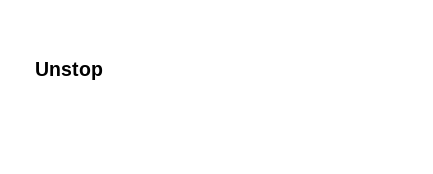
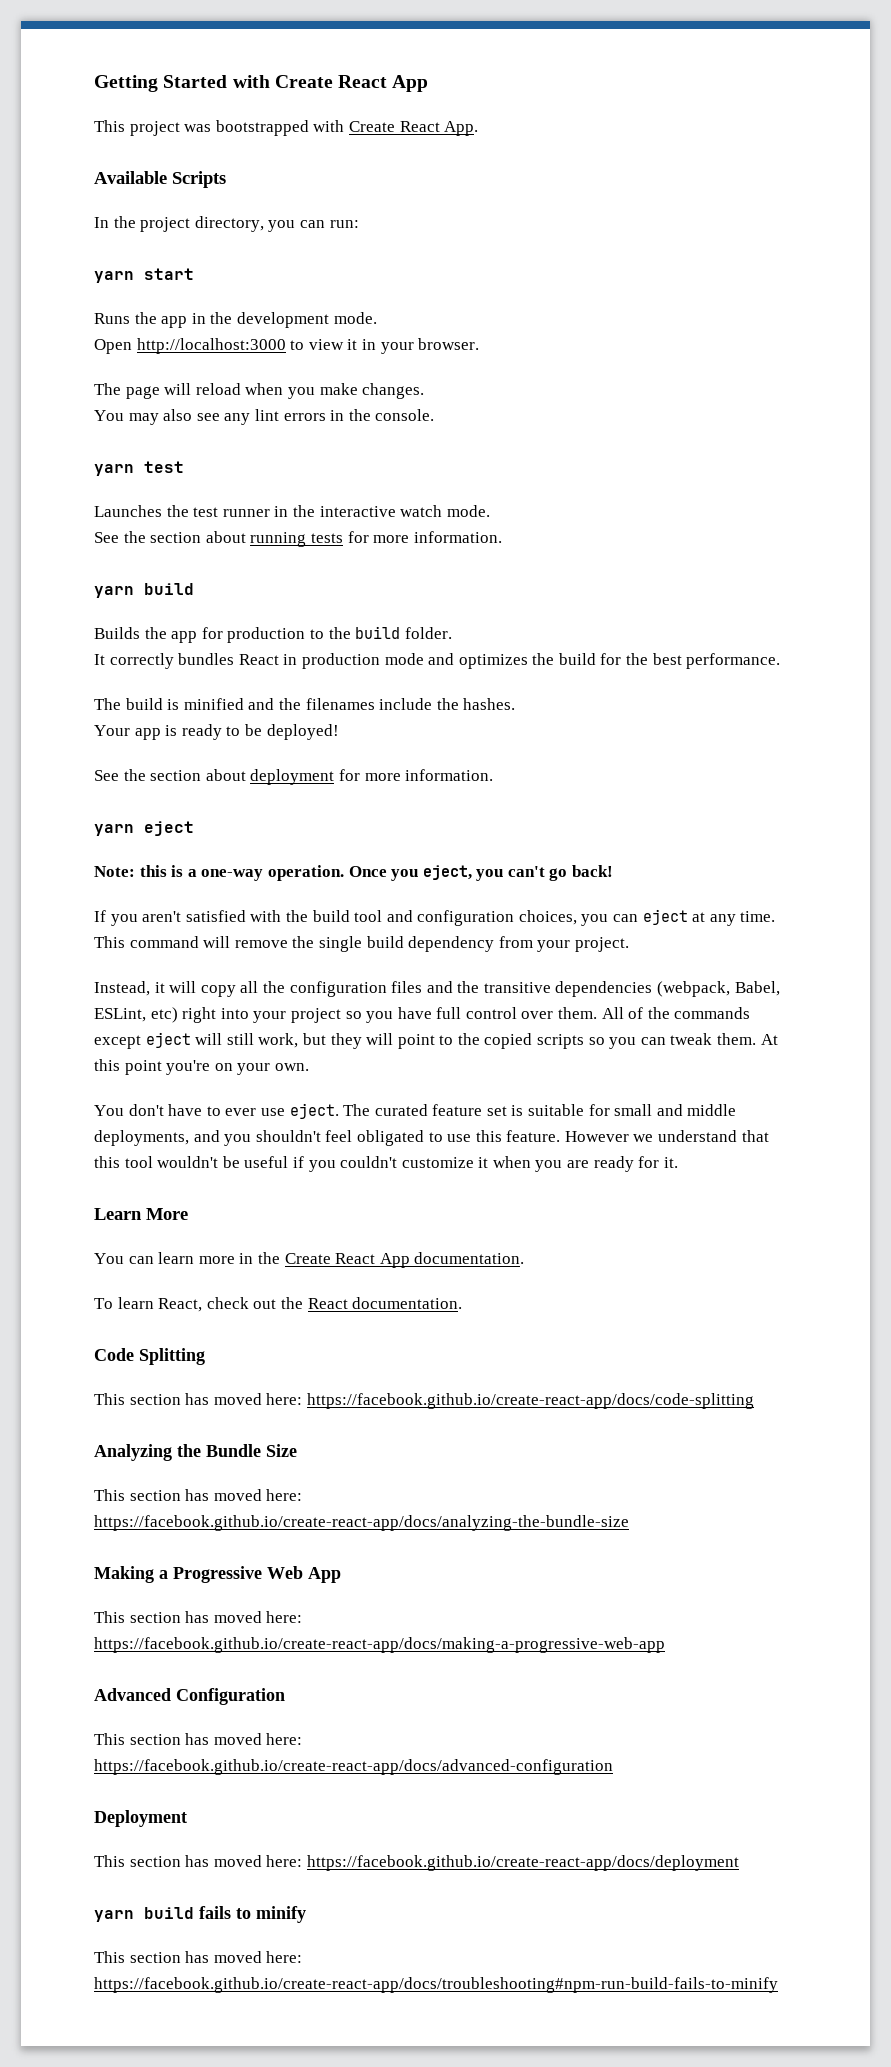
[35,62,103,80] Unstop -> [94,75,429,92] [94,120,479,136] [94,171,226,188] [94,216,359,232] [94,268,194,283] [94,312,377,328] [94,338,480,354] [94,383,425,399] [94,409,435,425] [94,461,184,476] [94,505,490,517] [94,531,502,547] [94,583,194,598] [94,626,452,643] [94,653,781,669] [94,698,516,710] [94,724,339,740] [94,769,494,785] [94,821,194,836] [94,865,614,881] [94,909,776,926] [94,936,629,952] [94,981,780,997] [94,1007,751,1023] [94,1032,778,1049] [94,1059,309,1075] [94,1103,737,1119] [94,1130,769,1146] [94,1156,678,1172] [94,1208,188,1220] [94,1252,525,1268] [94,1297,463,1312] [94,1348,205,1365] [94,1393,754,1409] [94,1444,297,1461] [94,1489,303,1501] [94,1515,629,1531] [94,1566,341,1583] [94,1611,303,1623] [94,1637,665,1653] [94,1688,285,1705] [94,1733,303,1745] [94,1759,613,1775] [94,1810,187,1827] [94,1855,739,1871] [94,1906,306,1923] [94,1951,303,1963] [94,1977,778,1993] Getting Started with Create React App // This project was bootstrapped with Create React App. // Available Scripts // In the project directory, you can run: // yarn start // Runs the app in the development mode. // Open http://localhost:3000 to view it in your browser. // The page will reload when you make changes. // You may also see any lint errors in the console. // yarn test // Launches the test runner in the interactive watch mode. // See the section about running tests for more information. // yarn build // Builds the app for production to the build folder. // It correctly bundles React in production mode and optimizes the build for the best performance. // The build is minified and the filenames include the hashes. // Your app is ready to be deployed! // See the section about deployment for more information. // yarn eject // Note: this is a one-way operation. Once you eject, you can't go back! // If you aren't satisfied with the build tool and configuration choices, you can eject at any time. This command will remove the single build dependency from your project. // Instead, it will copy all the configuration files and the transitive dependencies (webpack, Babel, ESLint, etc) right into your project so you have full control over them. All of the commands except eject will still work, but they will point to the copied scripts so you can tweak them. At this point you're on your own. // You don't have to ever use eject. The curated feature set is suitable for small and middle deployments, and you shouldn't feel obligated to use this feature. However we understand that this tool wouldn't be useful if you couldn't customize it when you are ready for it. // Learn More // You can learn more in the Create React App documentation. // To learn React, check out the React documentation. // Code Splitting // This section has moved here: https://facebook.github.io/create-react-app/docs/code-splitting // Analyzing the Bundle Size // This section has moved here: https://facebook.github.io/create-react-app/docs/analyzing-the-bundle-size // Making a Progressive Web App // This section has moved here: https://facebook.github.io/create-react-app/docs/making-a-progressive-web-app // Advanced Configuration // This section has moved here: https://facebook.github.io/create-react-app/docs/advanced-configuration // Deployment // This section has moved here: https://facebook.github.io/create-react-app/docs/deployment // yarn build fails to minify // This section has moved here: https://facebook.github.io/create-react-app/docs/troubleshooting#npm-run-build-fails-to-minify

